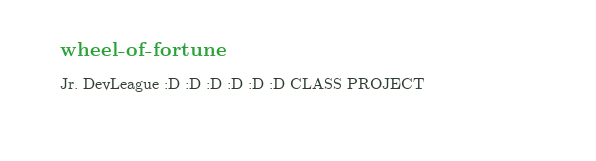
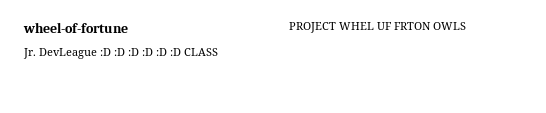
(425, 83) none -> [339,22,466,30] WHEL UF FRTON OWLS

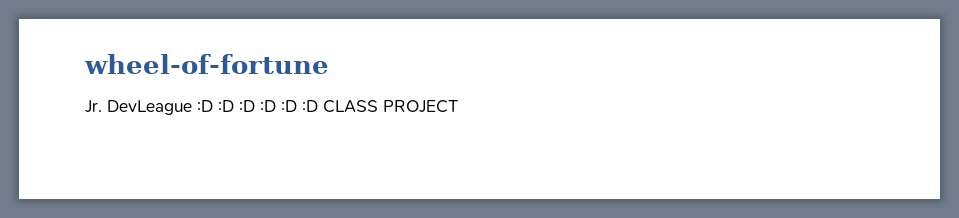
[339,22,466,30] WHEL UF FRTON OWLS -> (458, 106) none

